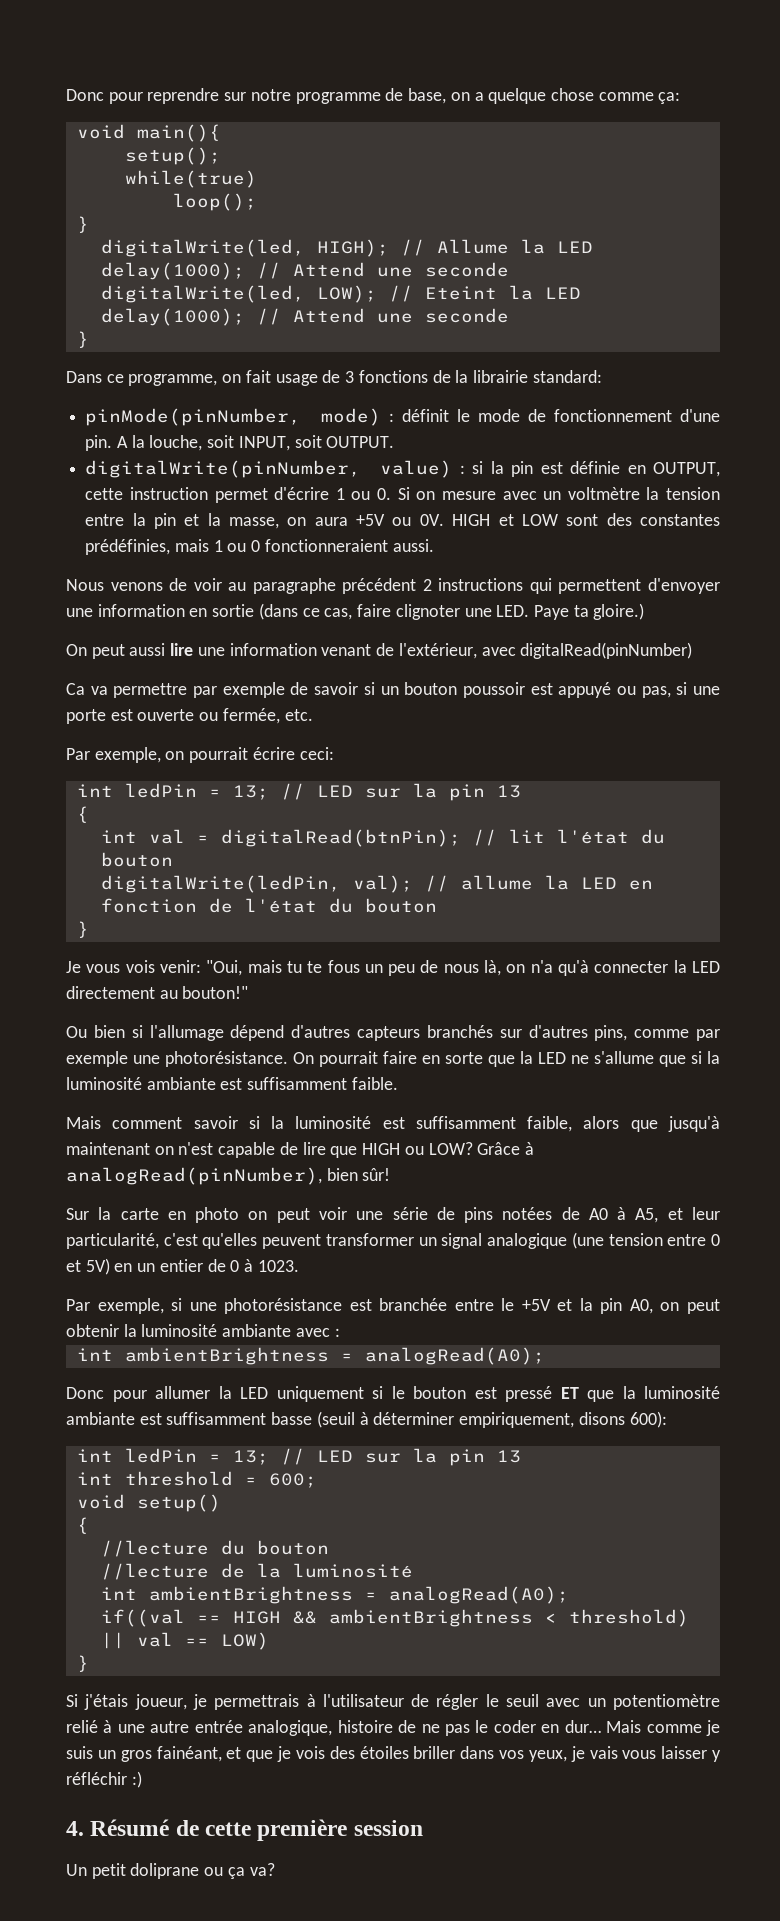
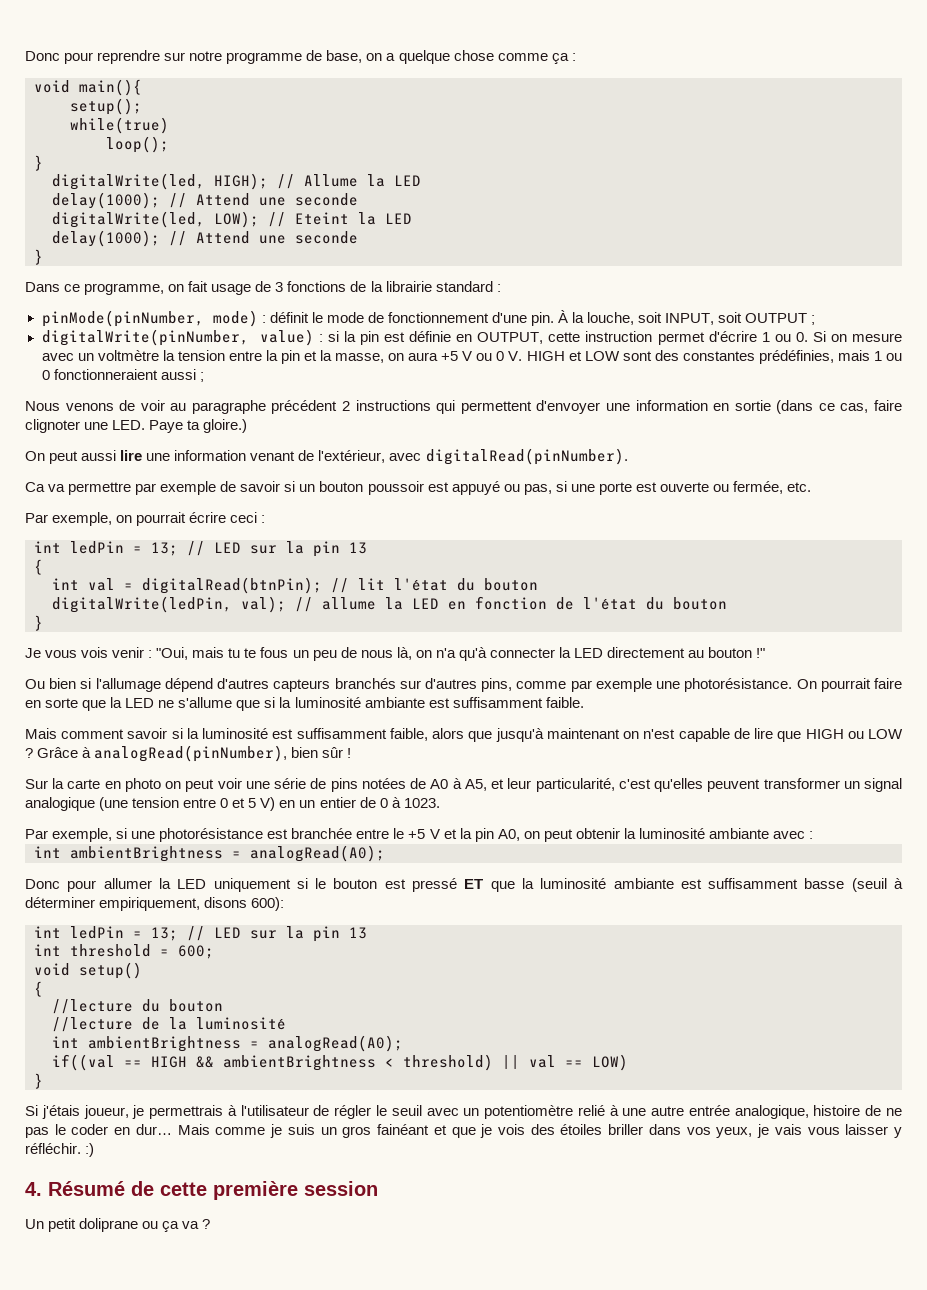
[658,92,681,104] ça: -> [551,53,576,64] ça :
[532,370,602,383] standard: -> [435,281,501,292] standard :
[116,436,128,448] A -> [557,310,568,323] À
[326,436,395,448] OUTPUT. -> [745,313,816,325] OUTPUT ;
[356,514,444,526] +5V ou 0V. -> [441,351,523,361] +5 V ou 0 V.
[392,539,434,552] aussi. -> [160,369,204,382] aussi ;
[520,642,693,659] digitalRead(pinNumber) -> [425,448,628,465] digitalRead(pinNumber).
[299,747,334,760] ceci: -> [230,512,266,523] ceci :
[159,960,201,973] venir: -> [112,647,153,658] venir :
[182,986,249,999] bouton!" -> [708,647,766,658] bouton !"
[428,1142,473,1155] LOW? -> [867,729,903,739] [25,748,33,758] LOW ?
[362,1168,391,1181] sûr! -> [322,747,352,758] sûr !
[85,1258,110,1275] 5V) -> [248,797,276,811] 5 V)
[521,1299,551,1311] +5V -> [408,829,440,839] +5 V
[156,1746,222,1762] fainéant, -> [377,1124,430,1135] fainéant
[66,1772,127,1785] réfléchir -> [25,1143,81,1154] réfléchir.
[249,1863,275,1876] va? -> [182,1219,211,1229] va ?

